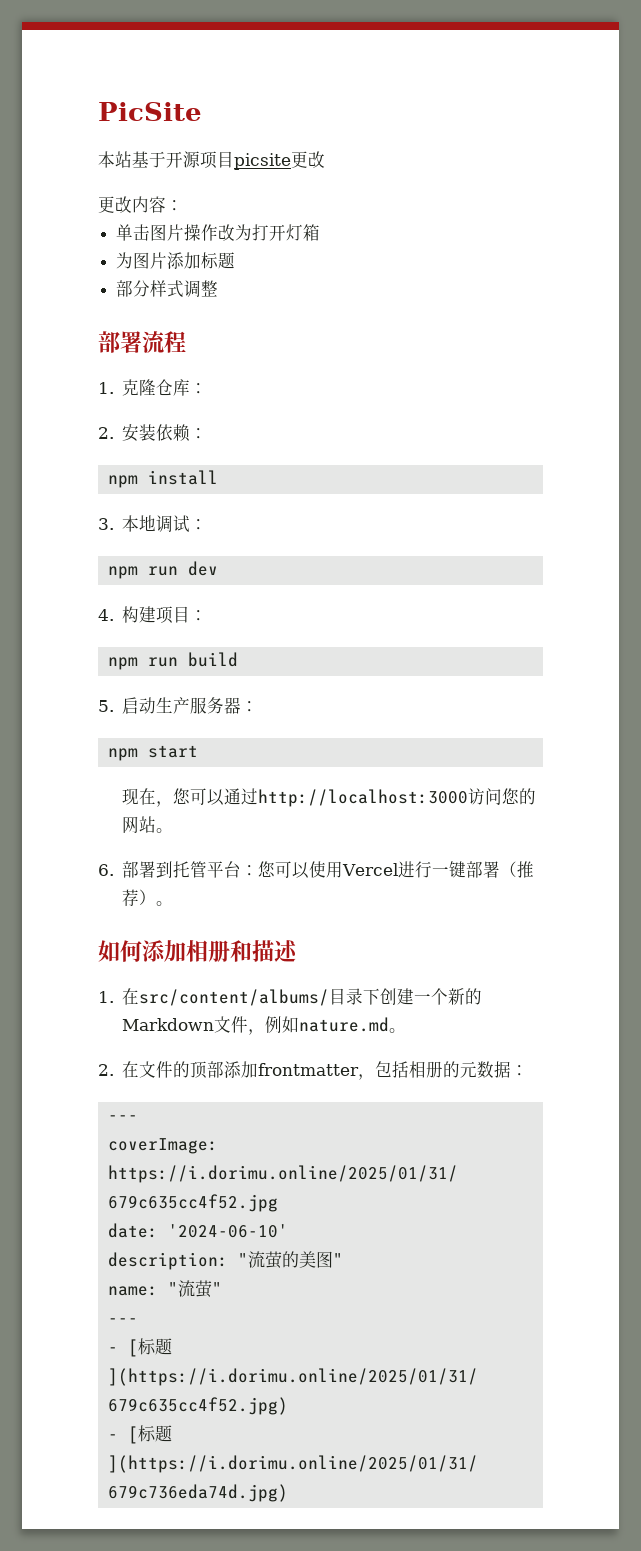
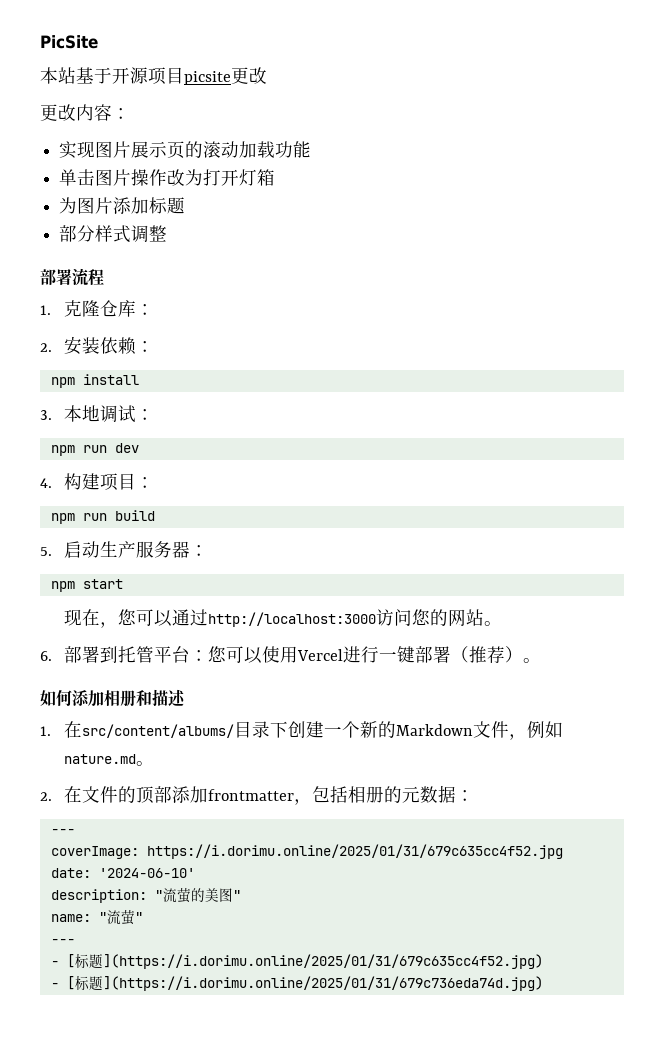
(183, 205) none -> [59,141,312,159] // 实现图片展示页的滚动加载功能

